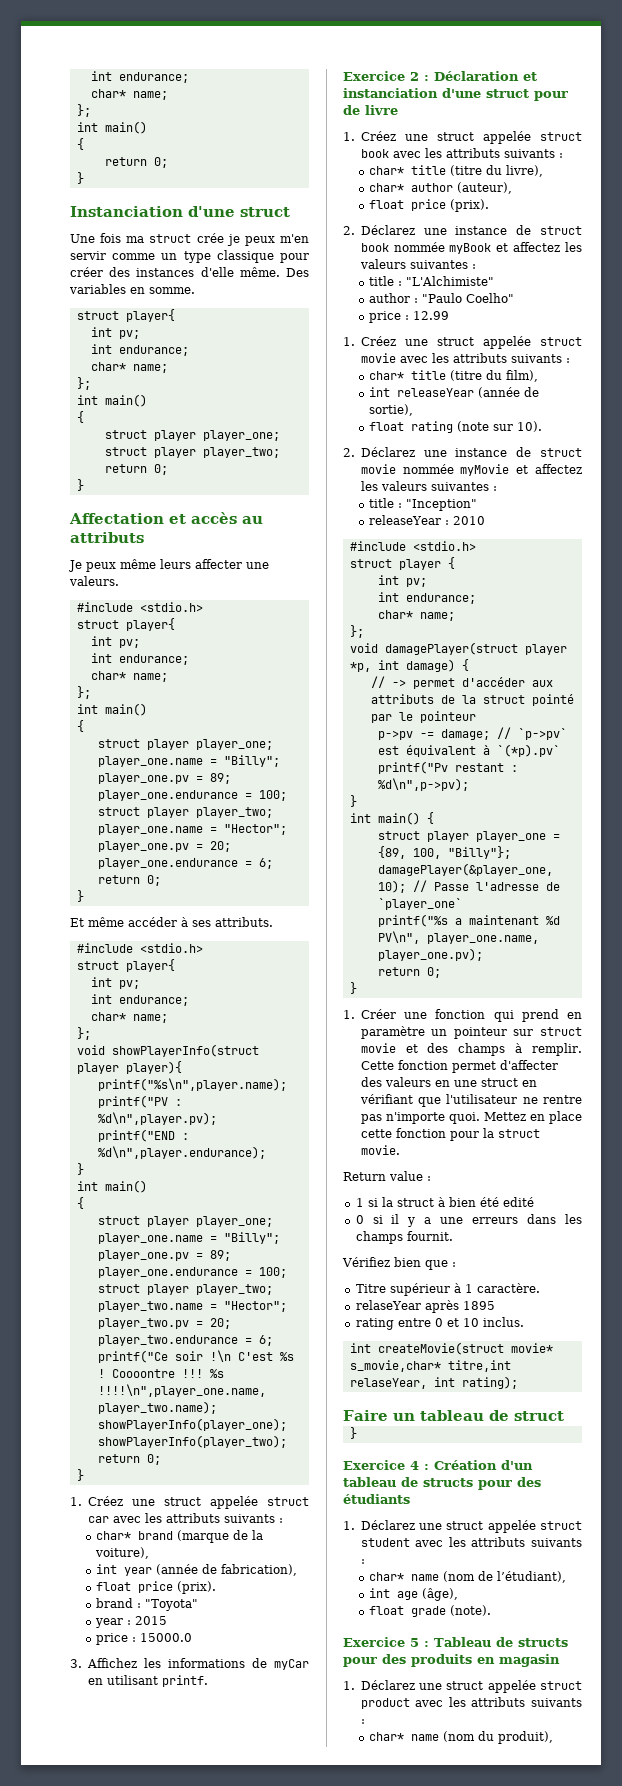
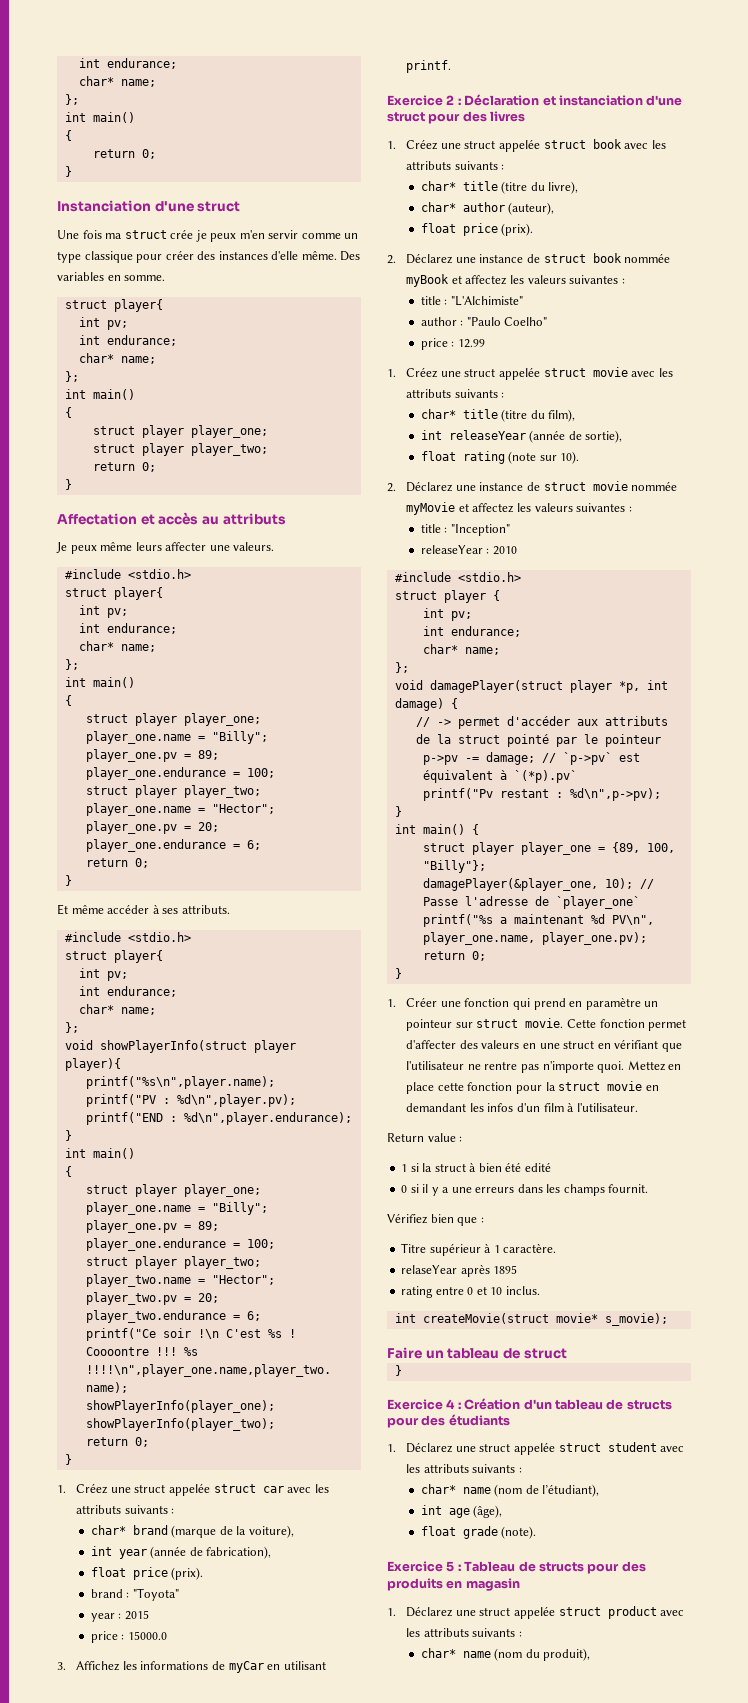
[343,105,398,115] de livre -> [462,111,526,122] des livres
[360,1043,583,1056] movie et des champs à remplir. -> [525,1018,564,1028] movie.
[360,1145,400,1155] movie. -> [607,1081,659,1091] [406,1102,638,1112] movie en demandant les infos d'un film à l'utilisateur.
[349,1360,511,1372] [349,1376,518,1389] s_movie,char* titre,int relaseYear, int rating); -> [604,1313,668,1326] s_movie);

